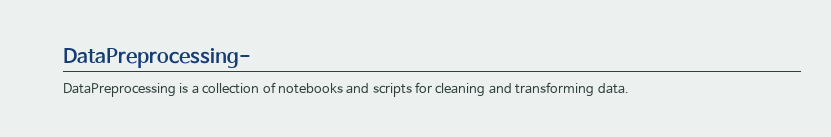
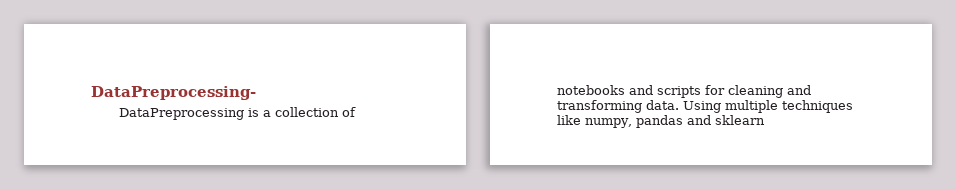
(629, 88) none -> [683,100,853,113] [557,115,765,128] Using multiple techniques like numpy, pandas and sklearn

